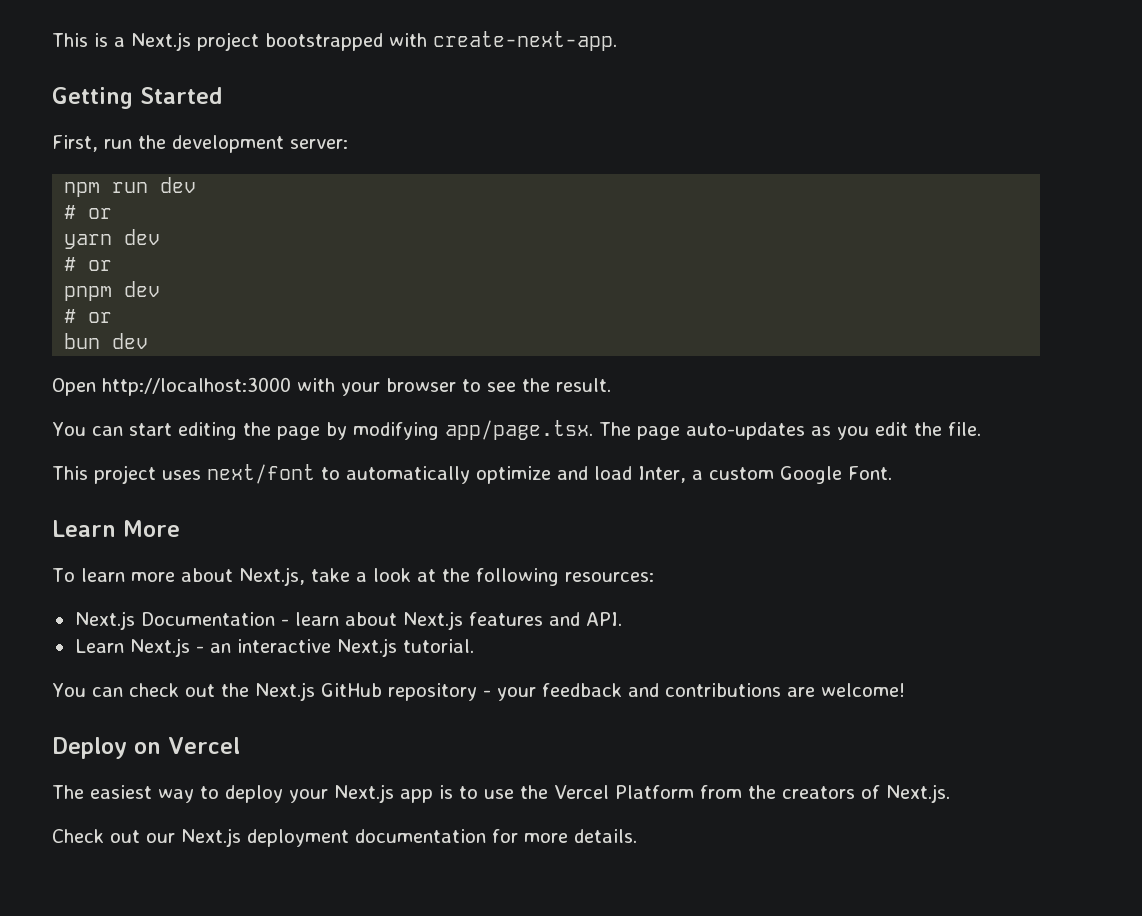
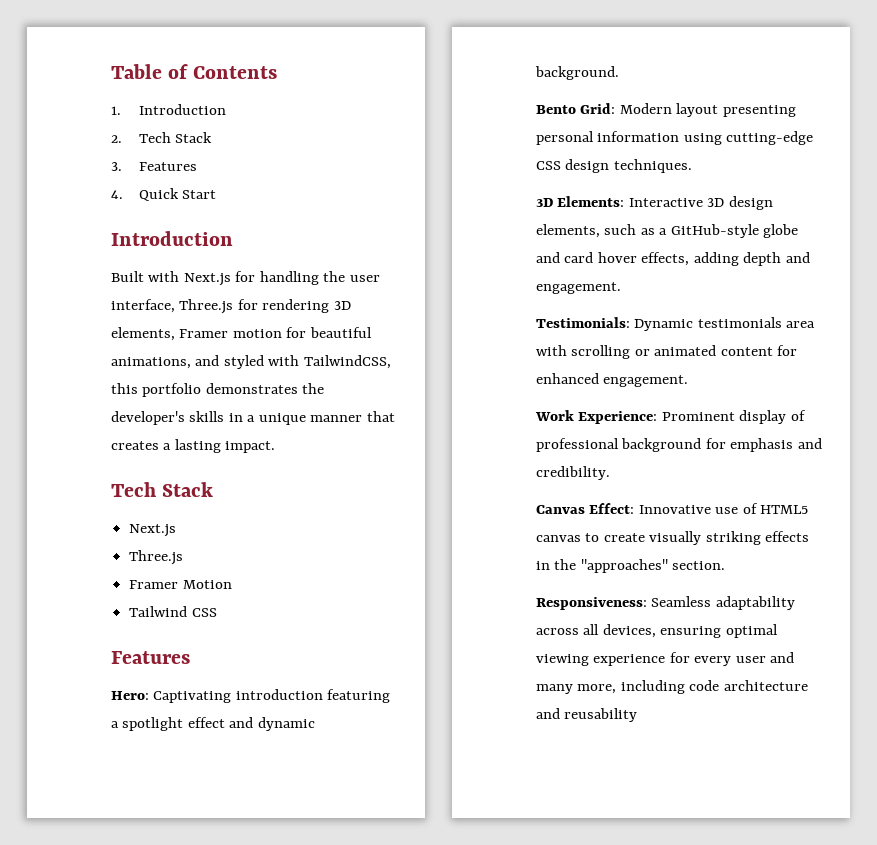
[52,31,617,51] [52,87,222,109] [52,135,348,153] [64,177,197,197] [64,205,113,219] [64,229,161,249] [64,257,113,271] [64,281,161,301] [64,309,113,323] [64,333,149,349] [52,377,611,396] [52,420,981,440] [52,464,892,484] [52,520,180,537] [52,567,654,586] [74,611,622,630] [74,638,474,657] [52,682,905,701] [52,737,240,759] [52,784,950,803] [52,828,637,847] This is a Next.js project bootstrapped with create-next-app. // Getting Started // First, run the development server: // npm run dev // # or // yarn dev // # or // pnpm dev // # or // bun dev // Open http://localhost:3000 with your browser to see the result. // You can start editing the page by modifying app/page.tsx. The page auto-updates as you edit the file. // This project uses next/font to automatically optimize and load Inter, a custom Google Font. // Learn More // To learn more about Next.js, take a look at the following resources: // Next.js Documentation - learn about Next.js features and API. // Learn Next.js - an interactive Next.js tutorial. // You can check out the Next.js GitHub repository - your feedback and contributions are welcome! // Deploy on Vercel // The easiest way to deploy your Next.js app is to use the Vercel Platform from the creators of Next.js. // Check out our Next.js deployment documentation for more details. -> [111,64,278,79] [111,104,226,115] [111,132,213,143] [111,162,197,171] [111,188,217,201] [111,231,233,246] [111,271,380,286] [111,299,351,314] [111,327,372,341] [111,355,391,369] [111,383,325,397] [111,411,395,425] [111,439,276,453] [111,482,214,497] [129,524,177,537] [129,550,184,565] [129,580,232,589] [129,606,217,617] [111,651,190,664] [111,689,391,703] [111,717,315,731] [535,66,619,80] [536,103,796,117] [536,131,814,145] [536,159,692,173] [536,196,773,210] [536,224,799,238] [536,252,810,266] [536,282,621,294] [536,317,816,331] [536,345,798,359] [536,373,689,387] [535,410,806,424] [536,438,822,452] [536,466,610,480] [536,503,809,514] [536,531,810,545] [536,559,726,573] [536,596,795,610] [536,624,778,638] [536,652,795,666] [536,680,808,694] [536,708,638,722] Table of Contents // 1. Introduction // 2. Tech Stack // 3. Features // 4. Quick Start // Introduction // Built with Next.js for handling the user interface, Three.js for rendering 3D elements, Framer motion for beautiful animations, and styled with TailwindCSS, this portfolio demonstrates the developer's skills in a unique manner that creates a lasting impact. // Tech Stack // Next.js // Three.js // Framer Motion // Tailwind CSS // Features // Hero: Captivating introduction featuring a spotlight effect and dynamic background. // Bento Grid: Modern layout presenting personal information using cutting-edge CSS design techniques. // 3D Elements: Interactive 3D design elements, such as a GitHub-style globe and card hover effects, adding depth and engagement. // Testimonials: Dynamic testimonials area with scrolling or animated content for enhanced engagement. // Work Experience: Prominent display of professional background for emphasis and credibility. // Canvas Effect: Innovative use of HTML5 canvas to create visually striking effects in the "approaches" section. // Responsiveness: Seamless adaptability across all devices, ensuring optimal viewing experience for every user and many more, including code architecture and reusability

